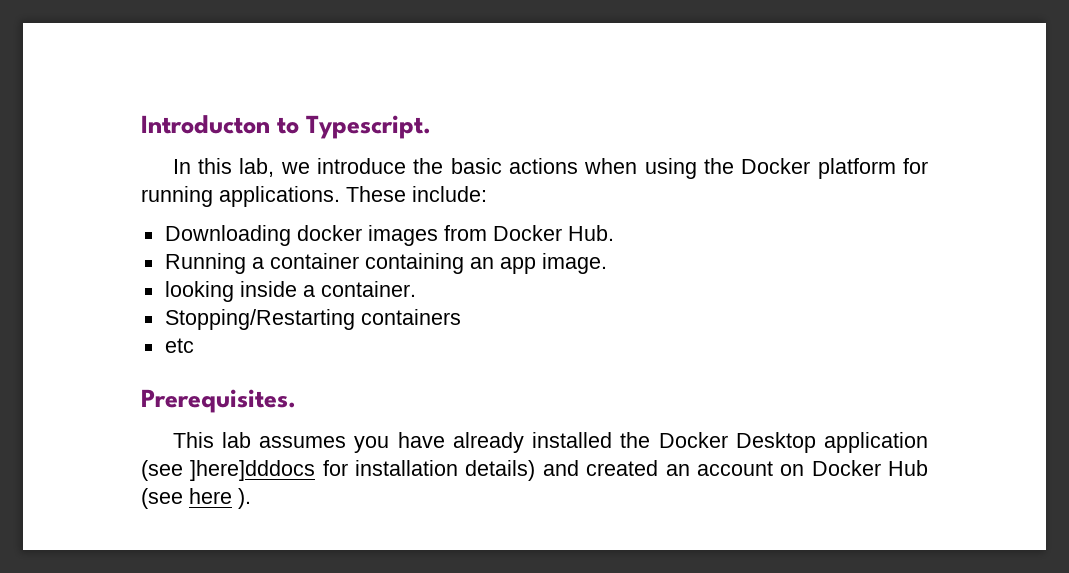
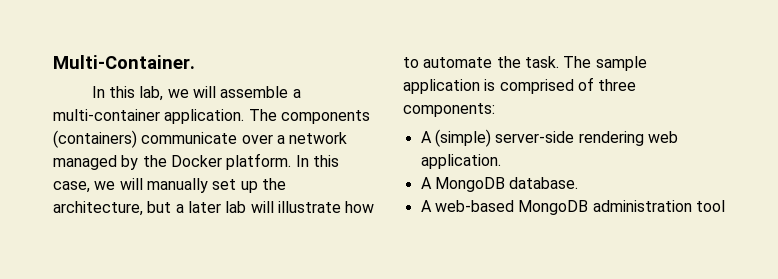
[141,115,432,139] Introducton to Typescript. -> [53,55,195,69] Multi-Container.
[316,158,929,179] [141,186,487,207] [164,225,614,246] [164,253,607,274] [164,281,416,302] [164,309,461,330] [164,338,194,353] [141,389,296,413] [172,432,928,453] [141,460,929,481] [141,488,251,509] introduce the basic actions when using the Docker platform for running applications. These include: // Downloading docker images from Docker Hub. // Running a container containing an app image. // looking inside a container. // Stopping/Restarting containers // etc // Prerequisites. // This lab assumes you have already installed the Docker Desktop application (see ]here]dddocs for installation details) and created an account on Docker Hub (see here ). -> [192,86,301,98] [53,109,370,124] [53,130,348,148] [53,153,339,170] [53,178,286,193] [53,201,375,216] [403,56,647,71] [403,77,637,94] [403,103,495,117] [420,129,678,147] [420,154,501,169] [420,177,579,192] [420,200,725,215] will assemble a multi-container application. The components (containers) communicate over a network managed by the Docker platform. In this case, we will manually set up the architecture, but a later lab will illustrate how to automate the task. The sample application is comprised of three components: // A (simple) server-side rendering web application. // A MongoDB database. // A web-based MongoDB administration tool

